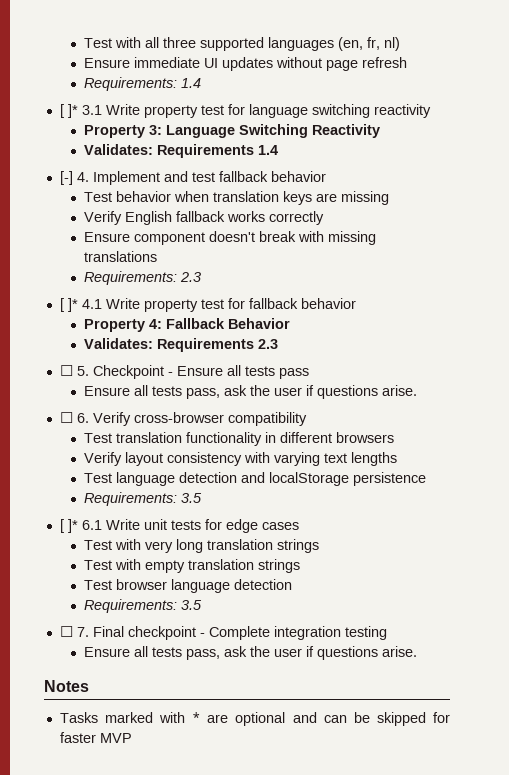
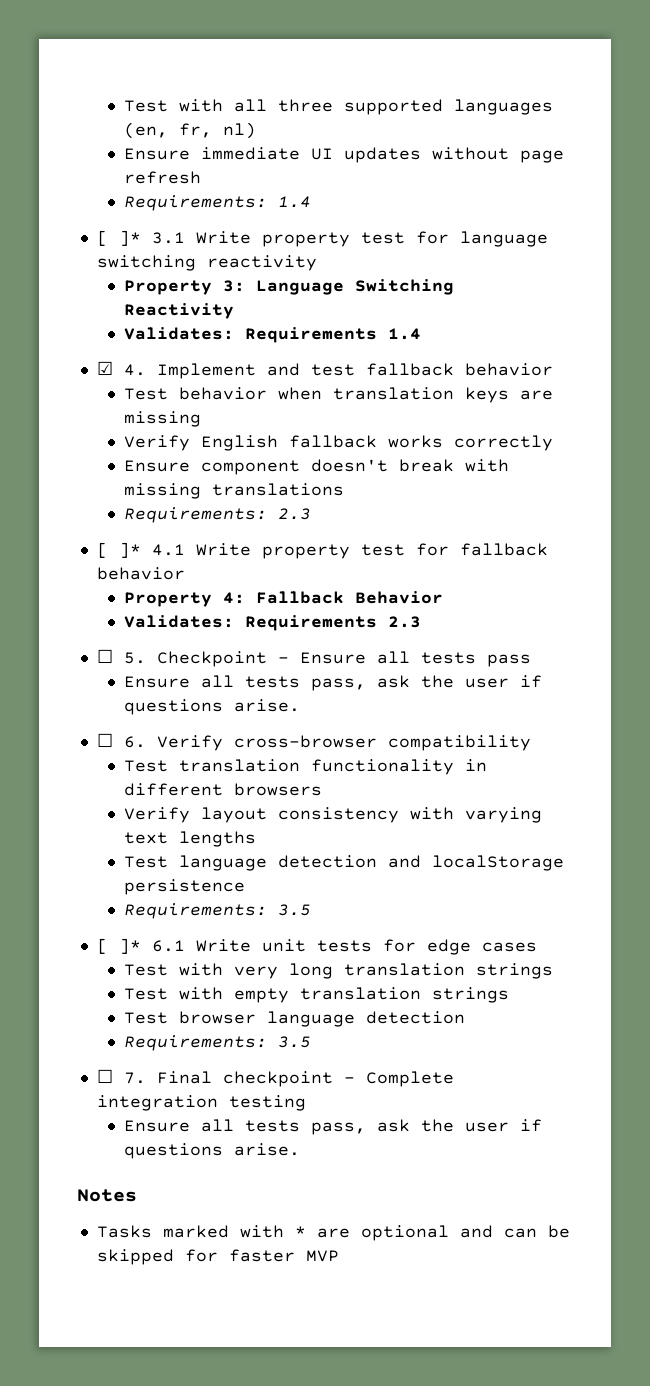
[59,171,73,185] [-] -> [96,361,113,375] ☑

